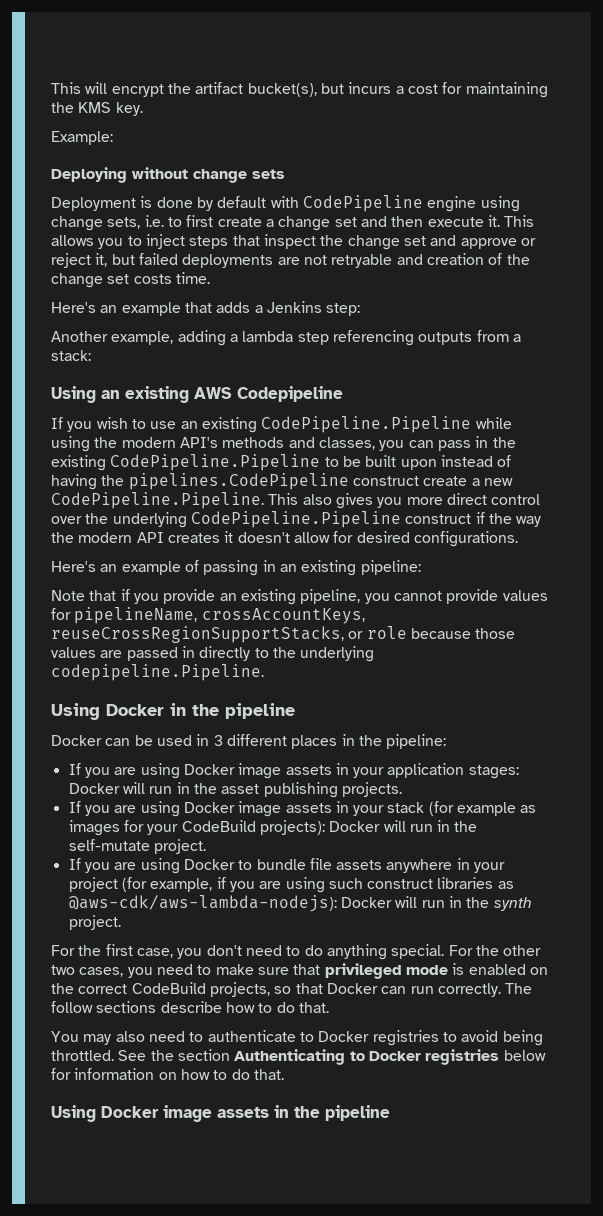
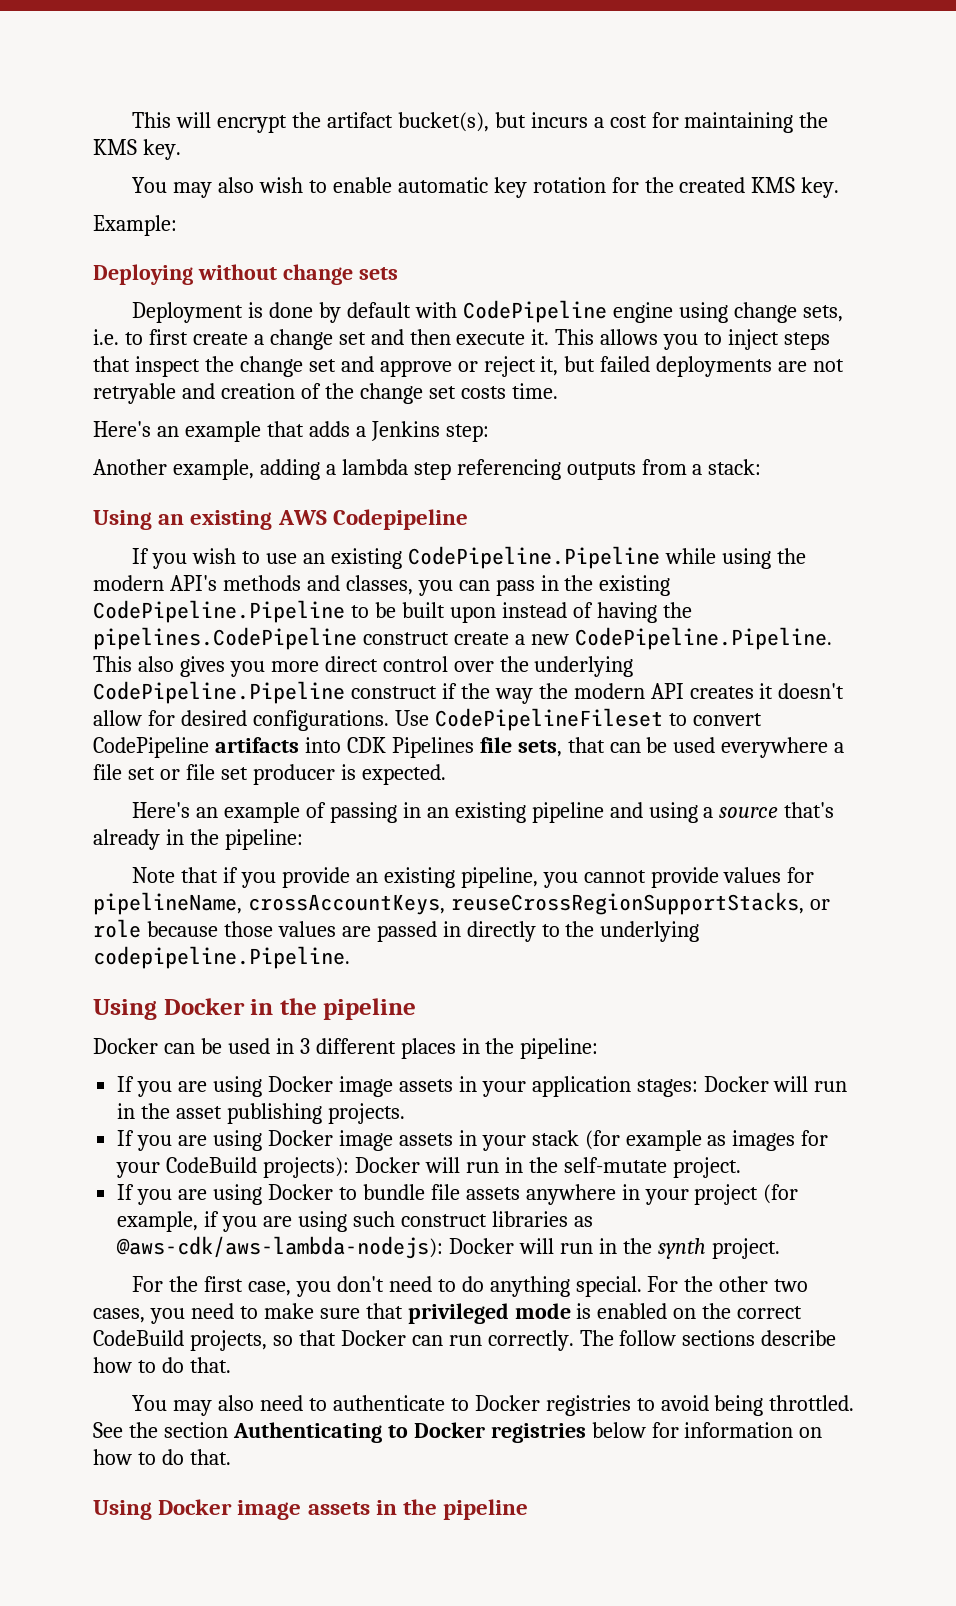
(143, 109) none -> [132,177,840,198] // You may also wish to enable automatic key rotation for the created KMS key.
(518, 539) none -> [394,708,762,731] [93,737,845,758] [93,764,446,785] Use CodePipelineFileset to convert CodePipeline artifacts into CDK Pipelines file sets, that can be used everywhere a file set or file set producer is expected.
(357, 568) none -> [531,802,835,823] [93,829,219,850] pipeline and using a source that's already in the

